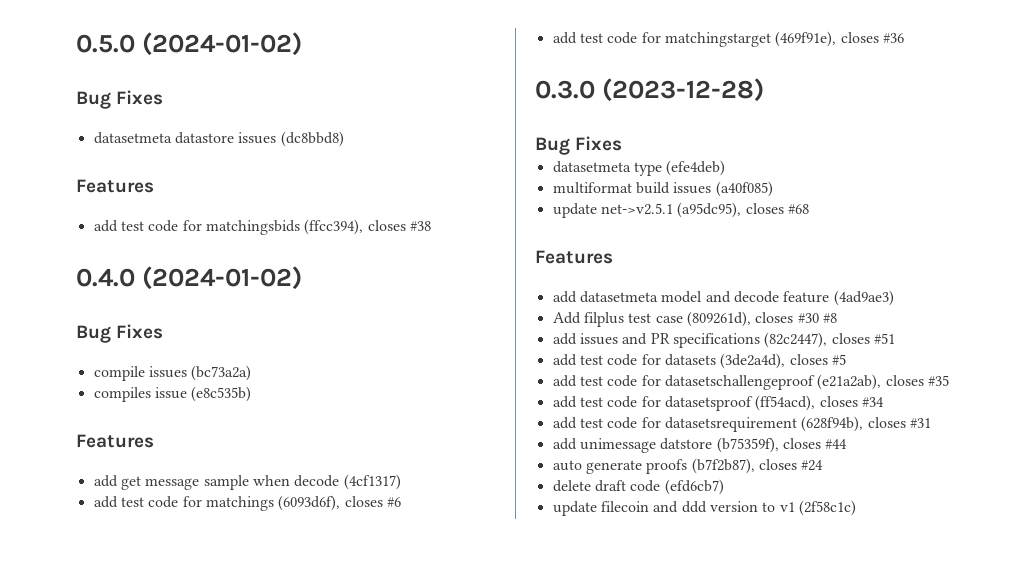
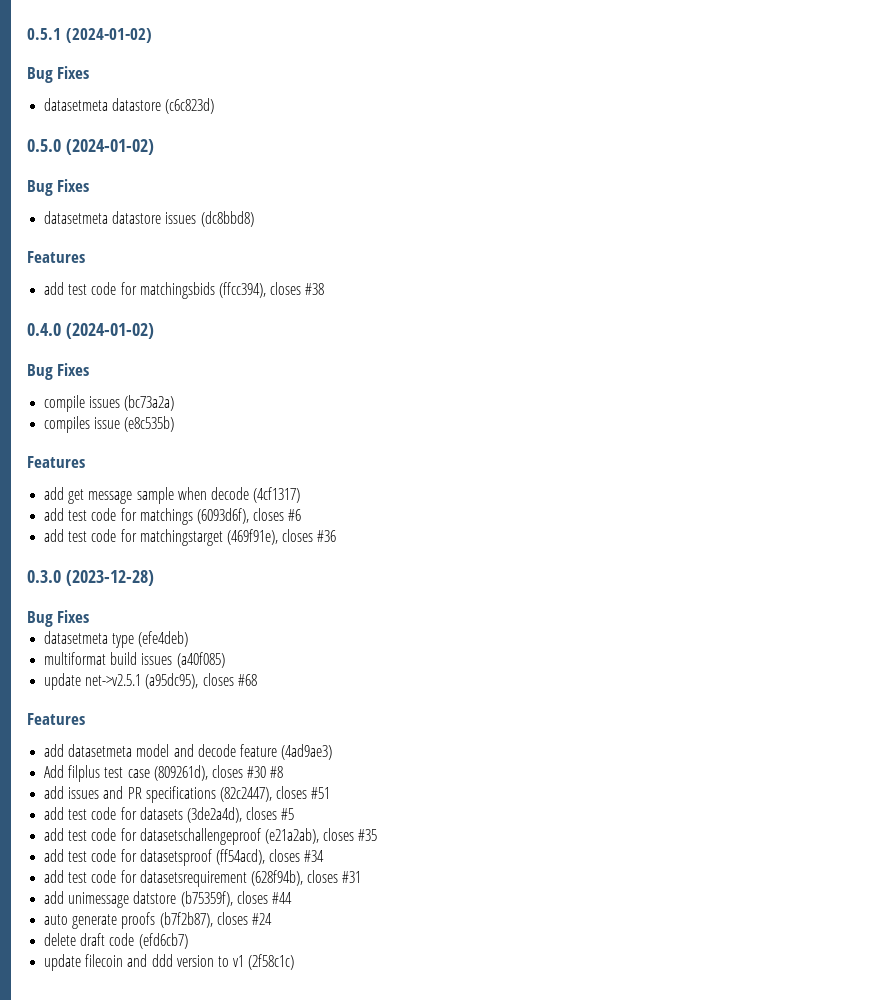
(76, 43) none -> [27,28,152,43] [27,66,90,83] [44,98,215,114] 0.5.1 (2024-01-02) // Bug Fixes // datasetmeta datastore (c6c823d) //

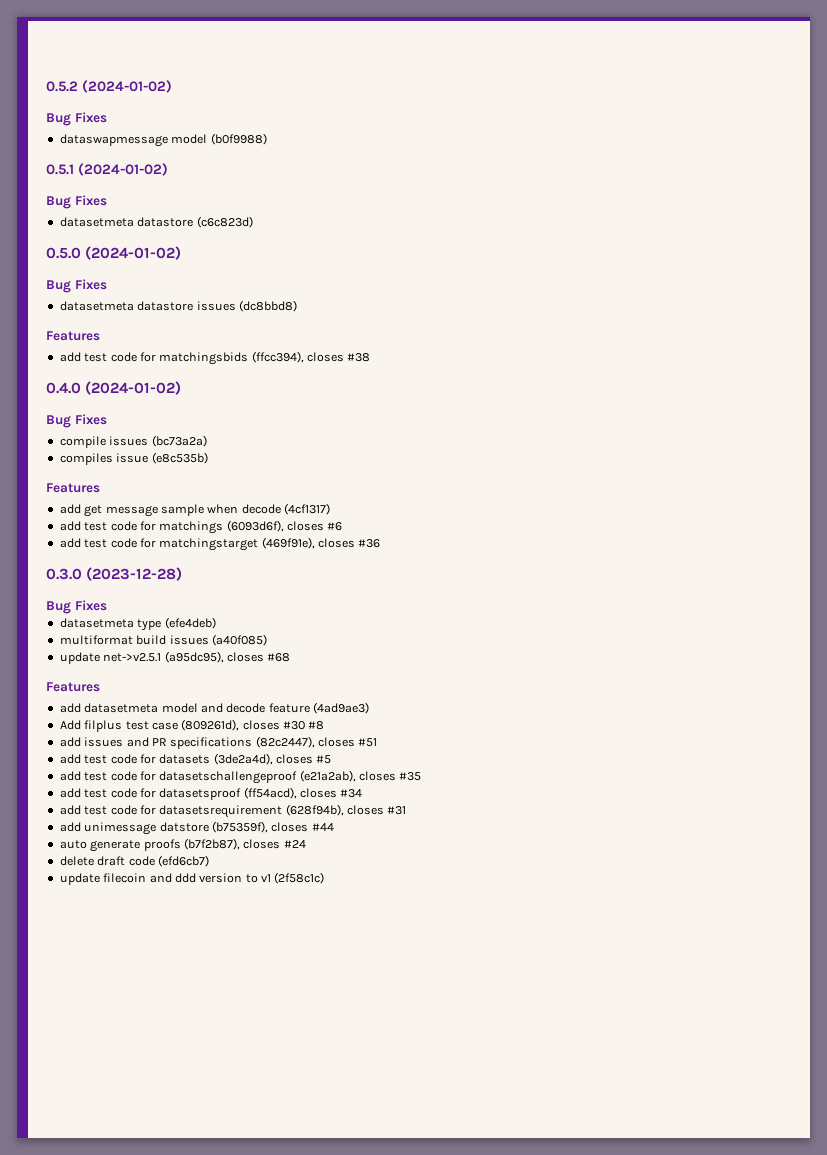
(27, 34) none -> [46,80,172,93] [46,112,107,126] [59,133,267,147] 0.5.2 (2024-01-02) // Bug Fixes // dataswapmessage model (b0f9988) //

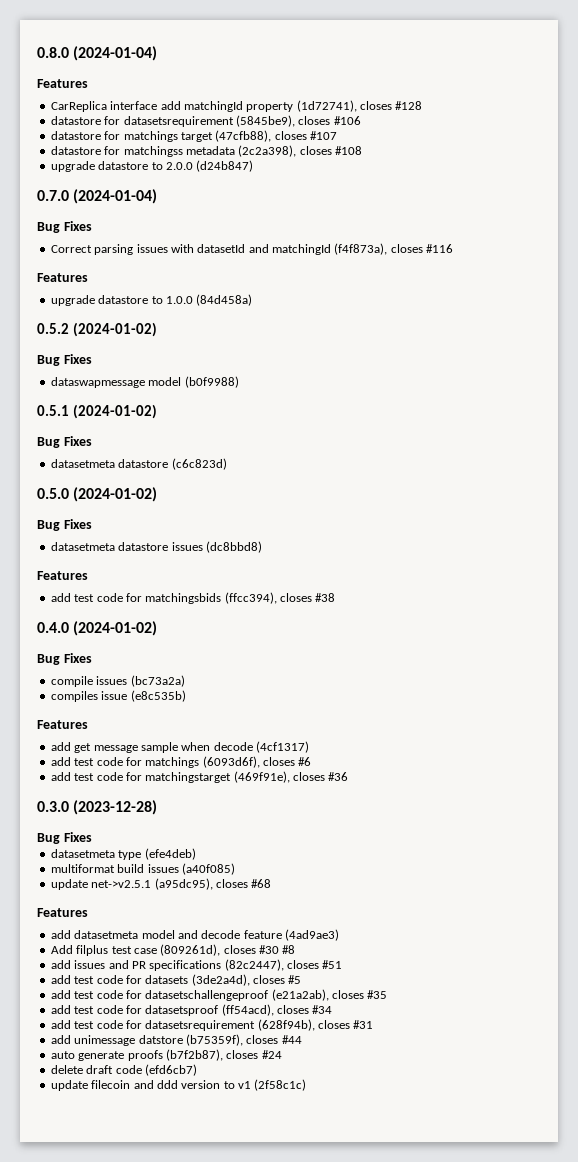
(46, 86) none -> [37,46,158,61] [37,79,88,88] [50,100,423,112] [50,115,361,127] [50,130,337,142] [50,145,362,157] [50,160,254,172] [37,189,158,204] [37,221,92,233] [50,243,454,255] [37,273,88,282] [50,294,253,306] 0.8.0 (2024-01-04) // Features // CarReplica interface add matchingId property (1d72741), closes #128 // datastore for datasetsrequirement (5845be9), closes #106 // datastore for matchings target (47cfb88), closes #107 // datastore for matchingss metadata (2c2a398), closes #108 // upgrade datastore to 2.0.0 (d24b847) // 0.7.0 (2024-01-04) // Bug Fixes // Correct parsing issues with datasetId and matchingId (f4f873a), closes #116 // Features // upgrade datastore to 1.0.0 (84d458a) //

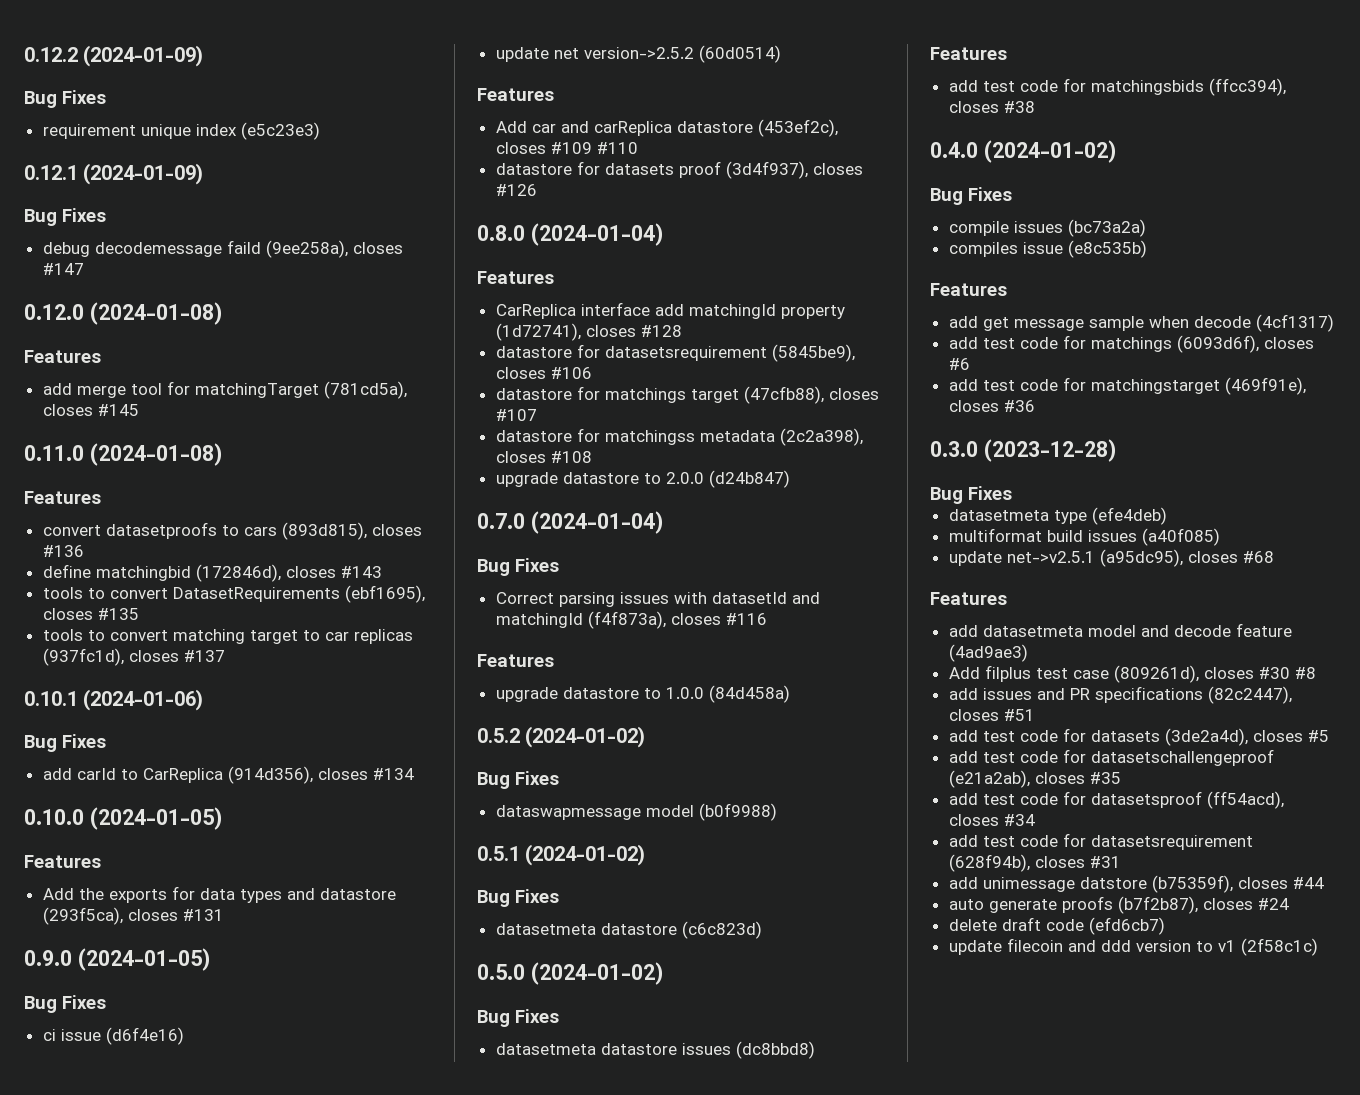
(37, 52) none -> [24,45,204,67] [24,90,106,108] [42,122,320,140] [24,163,204,185] [24,208,106,226] [42,240,403,258] [42,263,84,275] [24,302,222,325] [24,350,101,363] [42,381,407,399] [42,404,139,416] [24,443,222,466] [24,491,101,504] [42,522,422,540] [42,545,84,557] [42,564,382,582] [42,585,425,603] [42,608,139,620] [42,629,413,644] [42,648,225,666] [24,689,204,711] [24,734,106,752] [42,766,414,784] [24,807,222,830] [24,855,101,868] [42,886,396,903] [42,907,224,925] [24,948,210,971] [24,995,106,1013] [42,1027,184,1045] [495,45,781,63] [477,88,554,101] [495,119,838,137] [495,142,638,154] [495,161,863,179] [495,184,537,196] 0.12.2 (2024-01-09) // Bug Fixes // requirement unique index (e5c23e3) // 0.12.1 (2024-01-09) // Bug Fixes // debug decodemessage faild (9ee258a), closes #147 // 0.12.0 (2024-01-08) // Features // add merge tool for matchingTarget (781cd5a), closes #145 // 0.11.0 (2024-01-08) // Features // convert datasetproofs to cars (893d815), closes #136 // define matchingbid (172846d), closes #143 // tools to convert DatasetRequirements (ebf1695), closes #135 // tools to convert matching target to car replicas (937fc1d), closes #137 // 0.10.1 (2024-01-06) // Bug Fixes // add carId to CarReplica (914d356), closes #134 // 0.10.0 (2024-01-05) // Features // Add the exports for data types and datastore (293f5ca), closes #131 // 0.9.0 (2024-01-05) // Bug Fixes // ci issue (d6f4e16) // update net version->2.5.2 (60d0514) // Features // Add car and carReplica datastore (453ef2c), closes #109 #110 // datastore for datasets proof (3d4f937), closes #126 //

